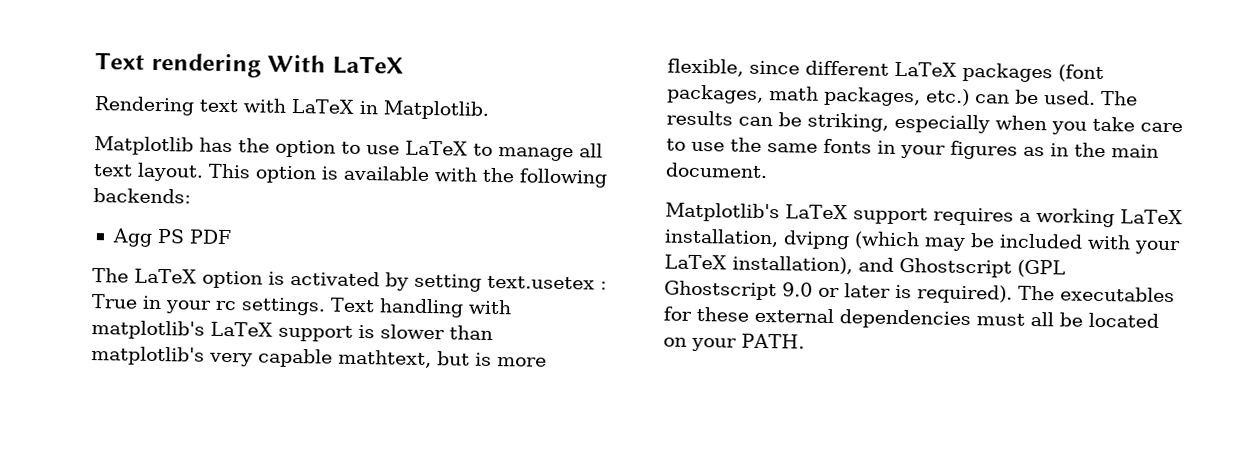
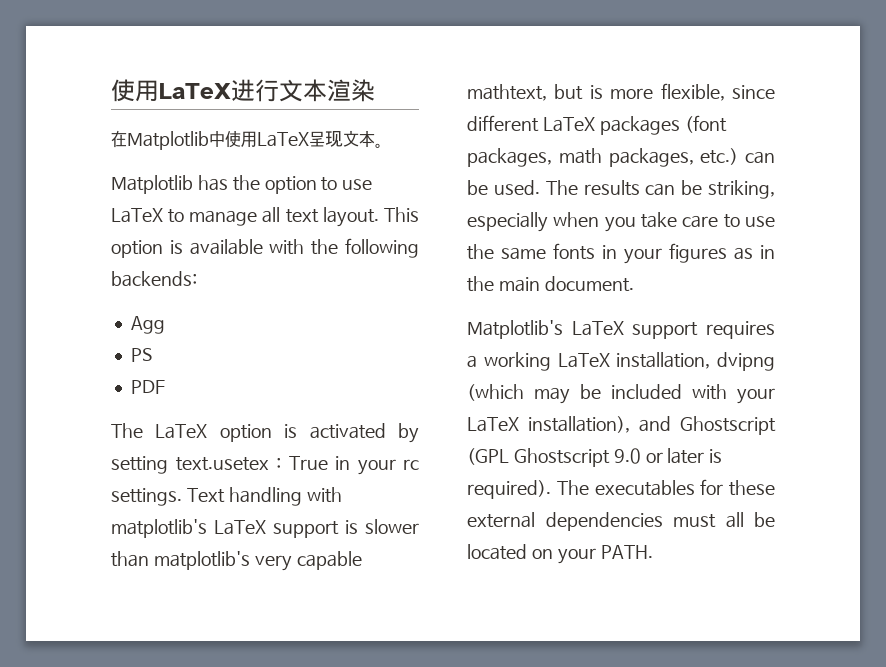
[95,52,404,78] [94,96,489,120] Text rendering With LaTeX // Rendering text with LaTeX in Matplotlib. -> [111,79,375,102] [111,130,383,150] 使用LaTeX进行文本渲染 // 在Matplotlib中使用LaTeX呈现文本。
(153, 237) none -> (165, 325) //
(185, 236) none -> (153, 355) //

